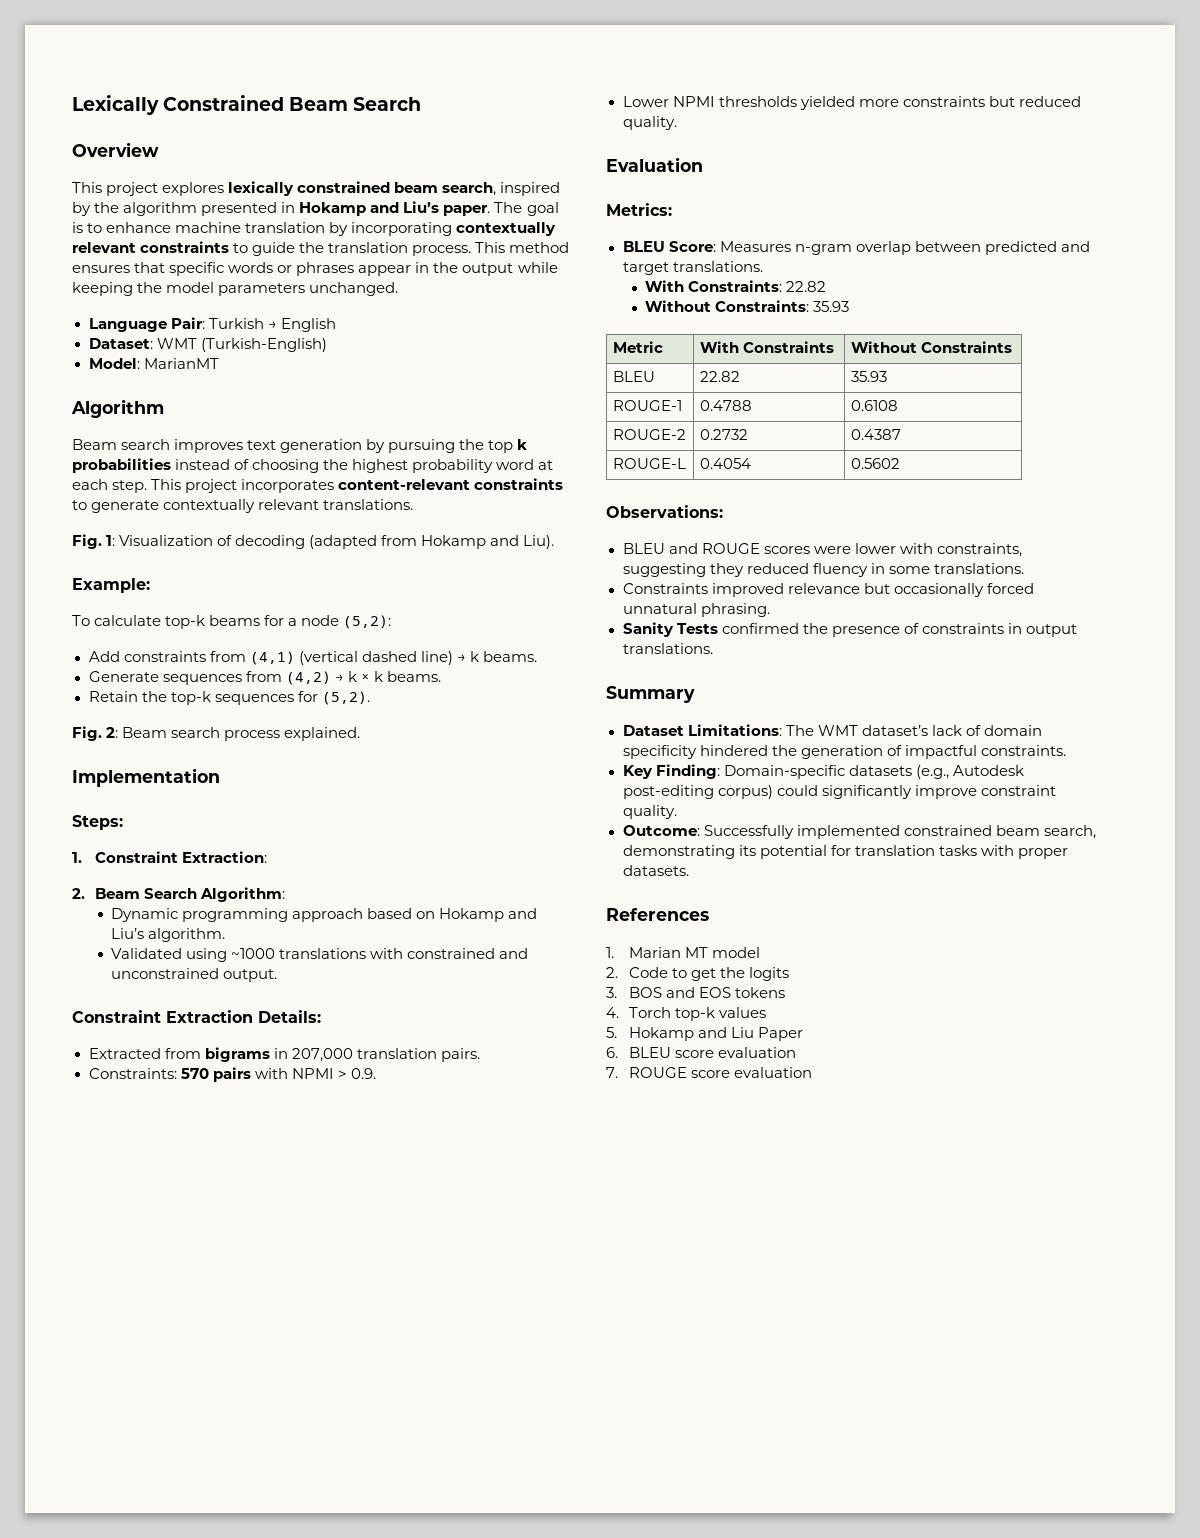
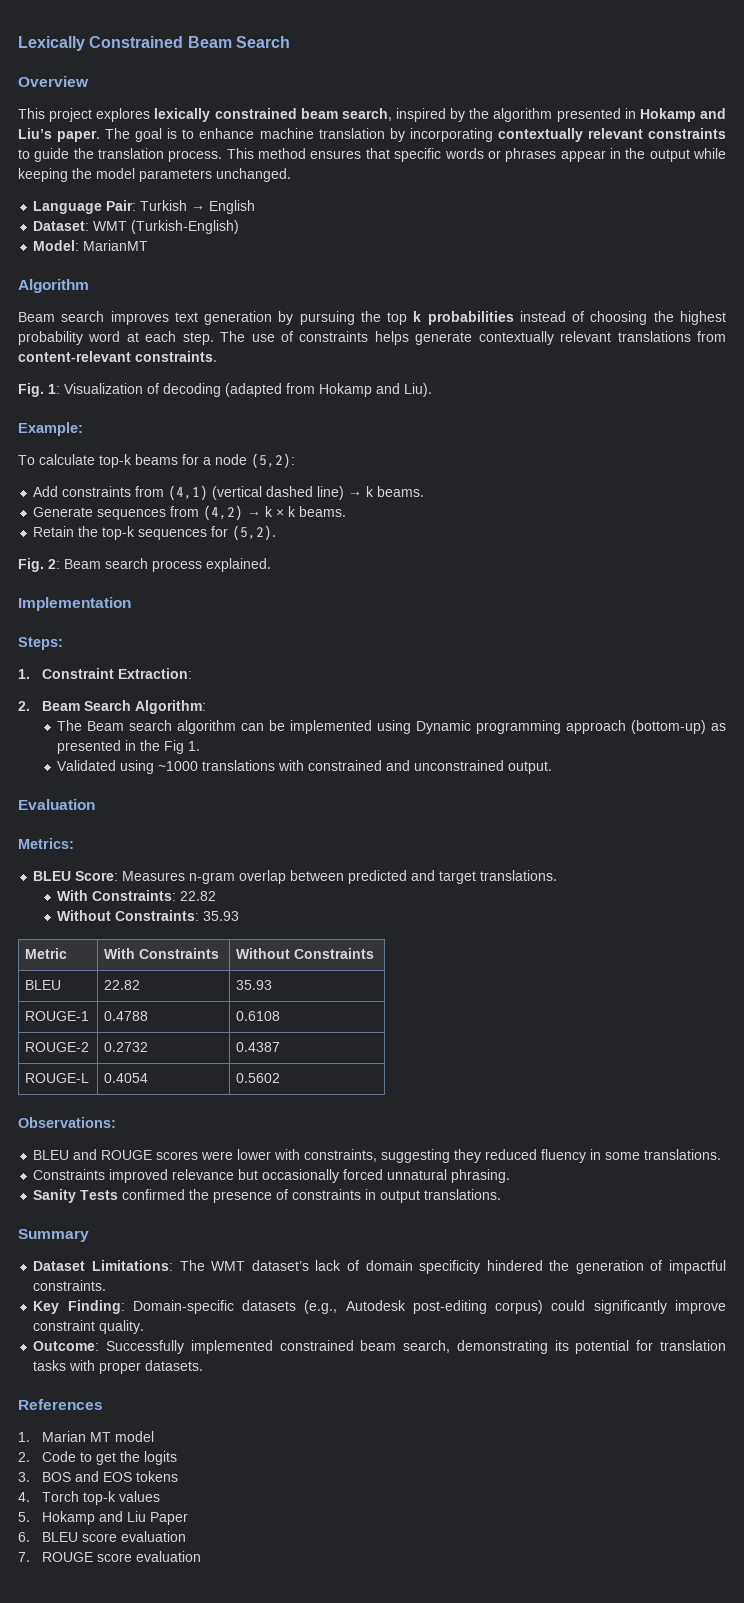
[151,478,564,493] [72,499,414,513] This project incorporates content-relevant constraints to generate contextually relevant translations. -> [220,331,727,345] [18,351,217,362] The use of constraints helps generate contextually relevant translations from content-relevant constraints.
[111,908,538,922] [111,928,226,942] Dynamic programming approach based on Hokamp and Liu’s algorithm. -> [57,720,726,734] [57,740,201,754] The Beam search algorithm can be implemented using Dynamic programming approach (bottom-up) as presented in the Fig 1.
[72,1010,321,1023] [88,1047,480,1062] [88,1067,376,1082] [622,96,1081,110] [622,116,677,130] // Constraint Extraction Details: // Extracted from bigrams in 207,000 translation pairs. // Constraints: 570 pairs with NPMI > 0.9. // Lower NPMI thresholds yielded more constraints but reduced quality. -> (553, 767) none

